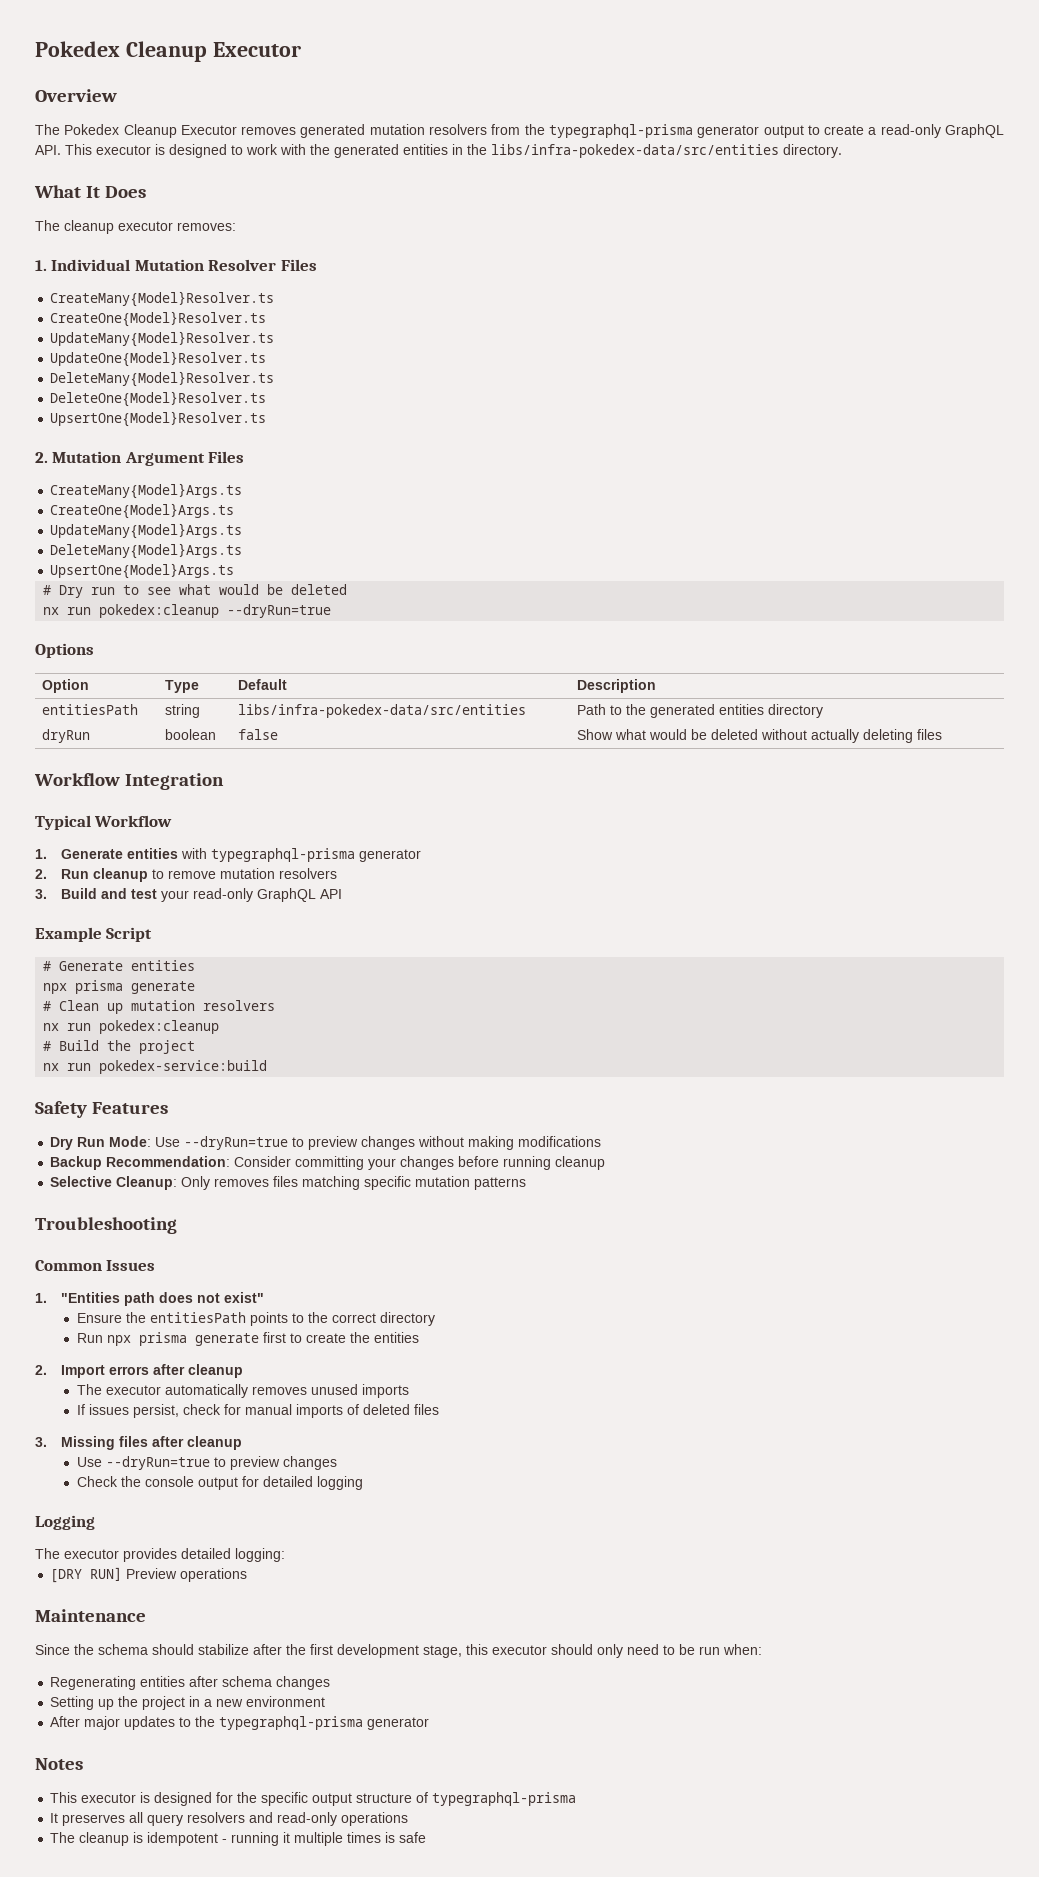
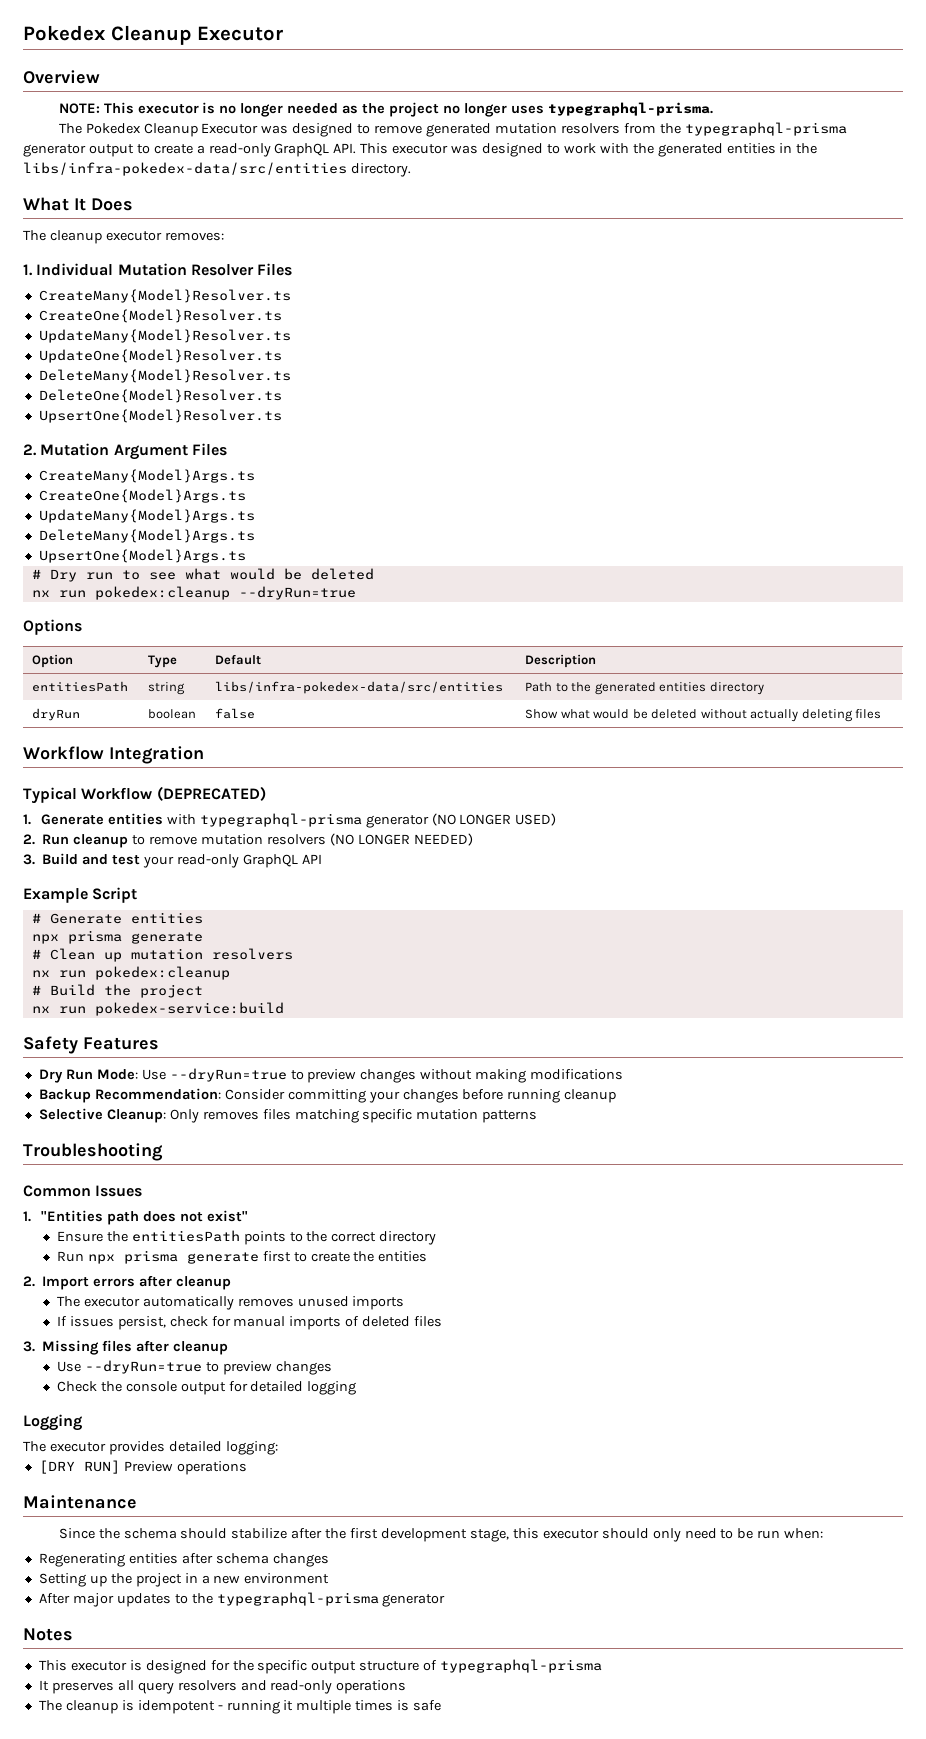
(117, 95) none -> [58,102,713,117] // NOTE: This executor is no longer needed as the project no longer uses typegraphql-prisma.
[241,126,297,135] removes -> [261,123,423,137] was designed to remove
[155,144,165,155] is -> [451,145,479,154] was
(173, 821) none -> [156,786,266,801] (DEPRECATED)
(422, 855) none -> [431,813,557,826] (NO LONGER USED)
(338, 873) none -> [329,833,473,846] (NO LONGER NEEDED)

